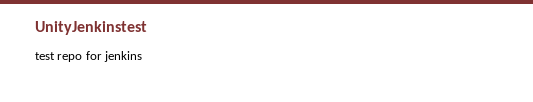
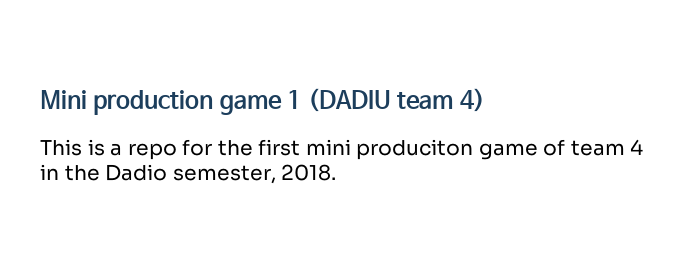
[35,21,147,35] [35,51,143,62] UnityJenkinstest // test repo for jenkins -> [40,88,485,115] [40,139,644,160] [40,164,337,184] Mini production game 1 (DADIU team 4) // This is a repo for the first mini produciton game of team 4 in the Dadio semester, 2018.

